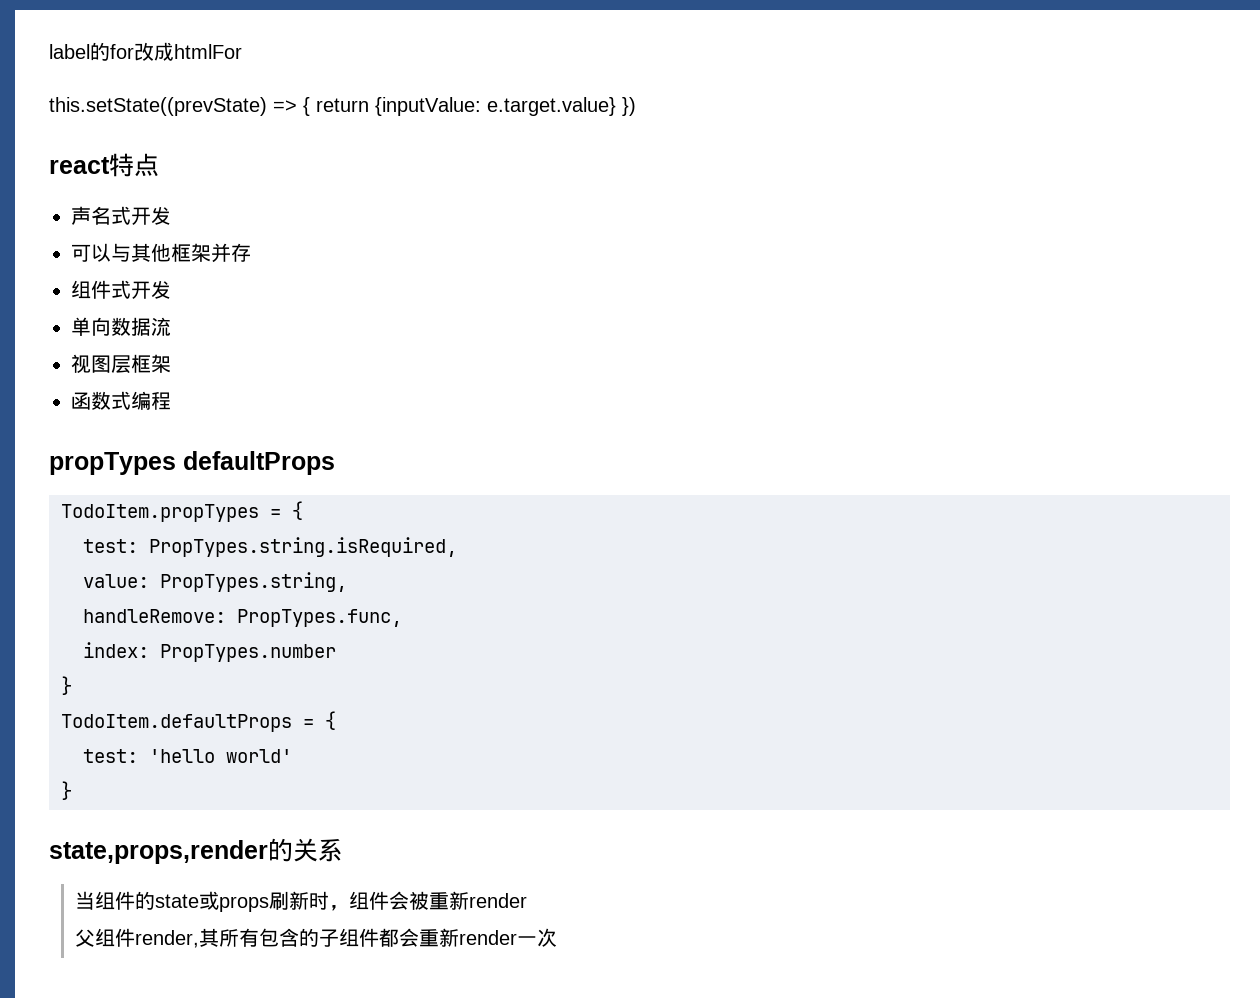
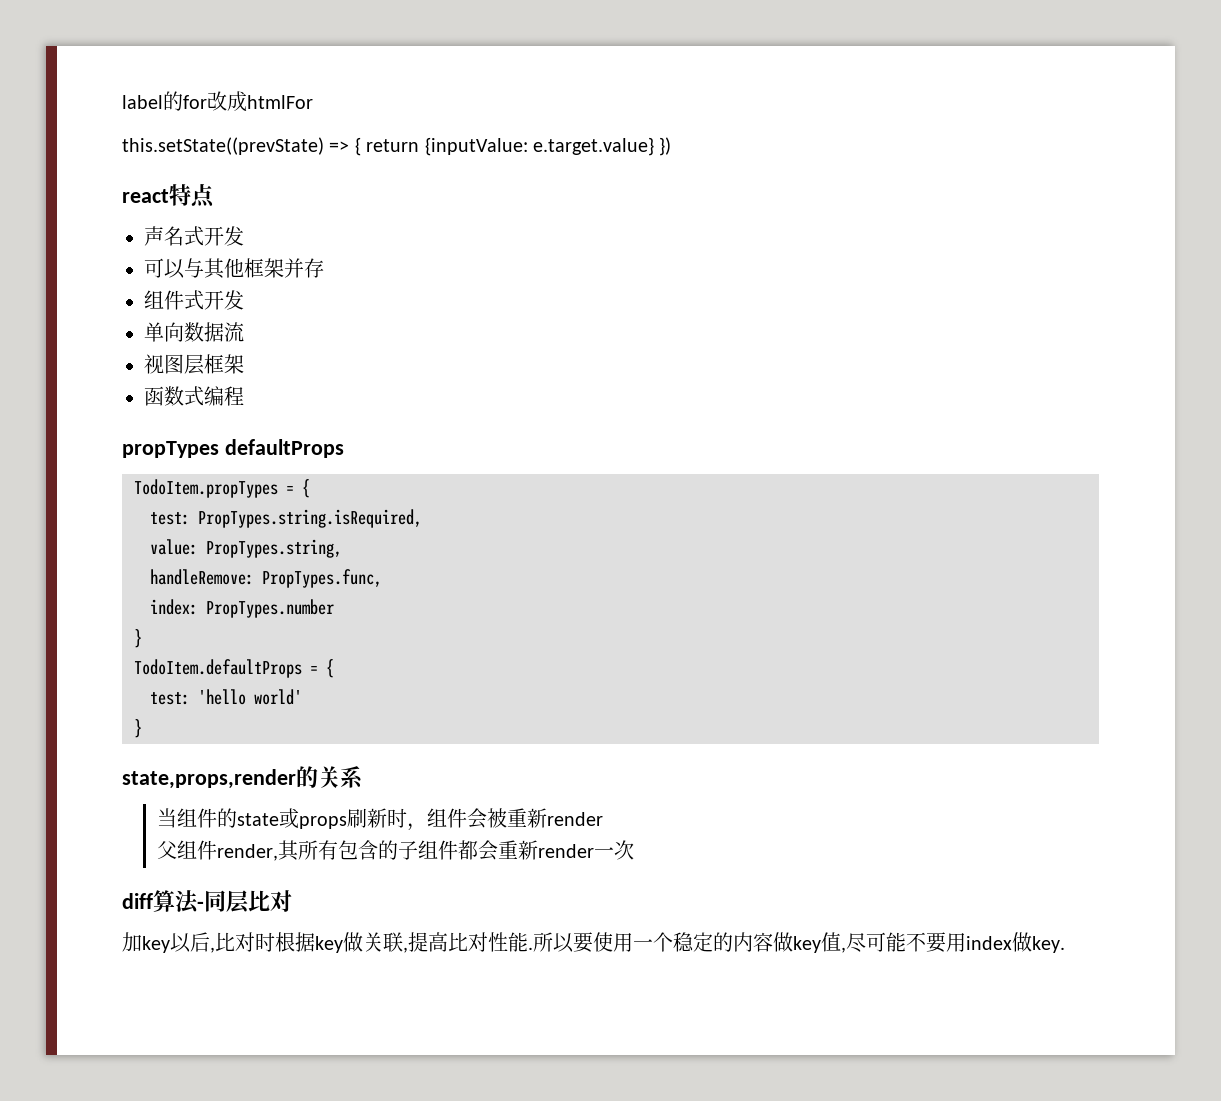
(557, 937) none -> [122,890,292,914] [122,932,1065,953] // diff算法-同层比对 // 加key以后,比对时根据key做关联,提高比对性能.所以要使用一个稳定的内容做key值,尽可能不要用index做key.

